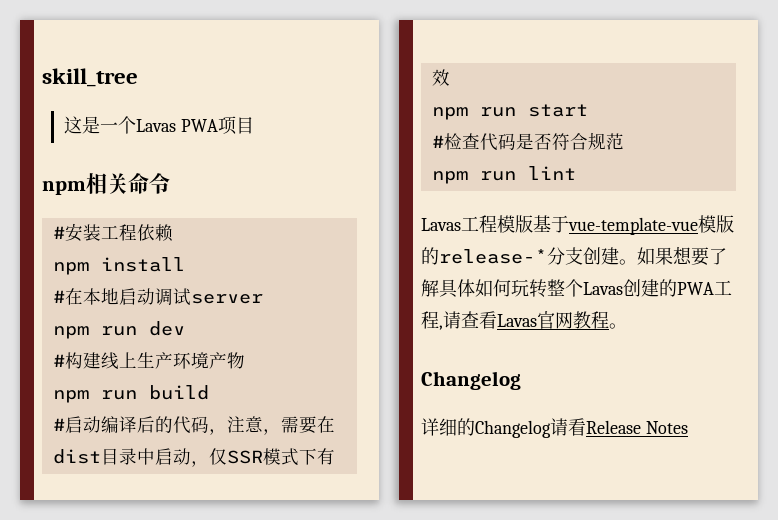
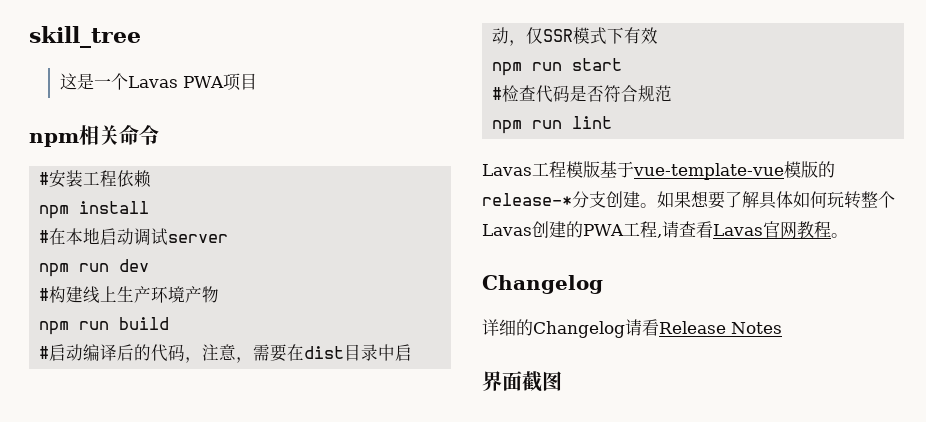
(688, 427) none -> [482,371,562,392] // 界面截图

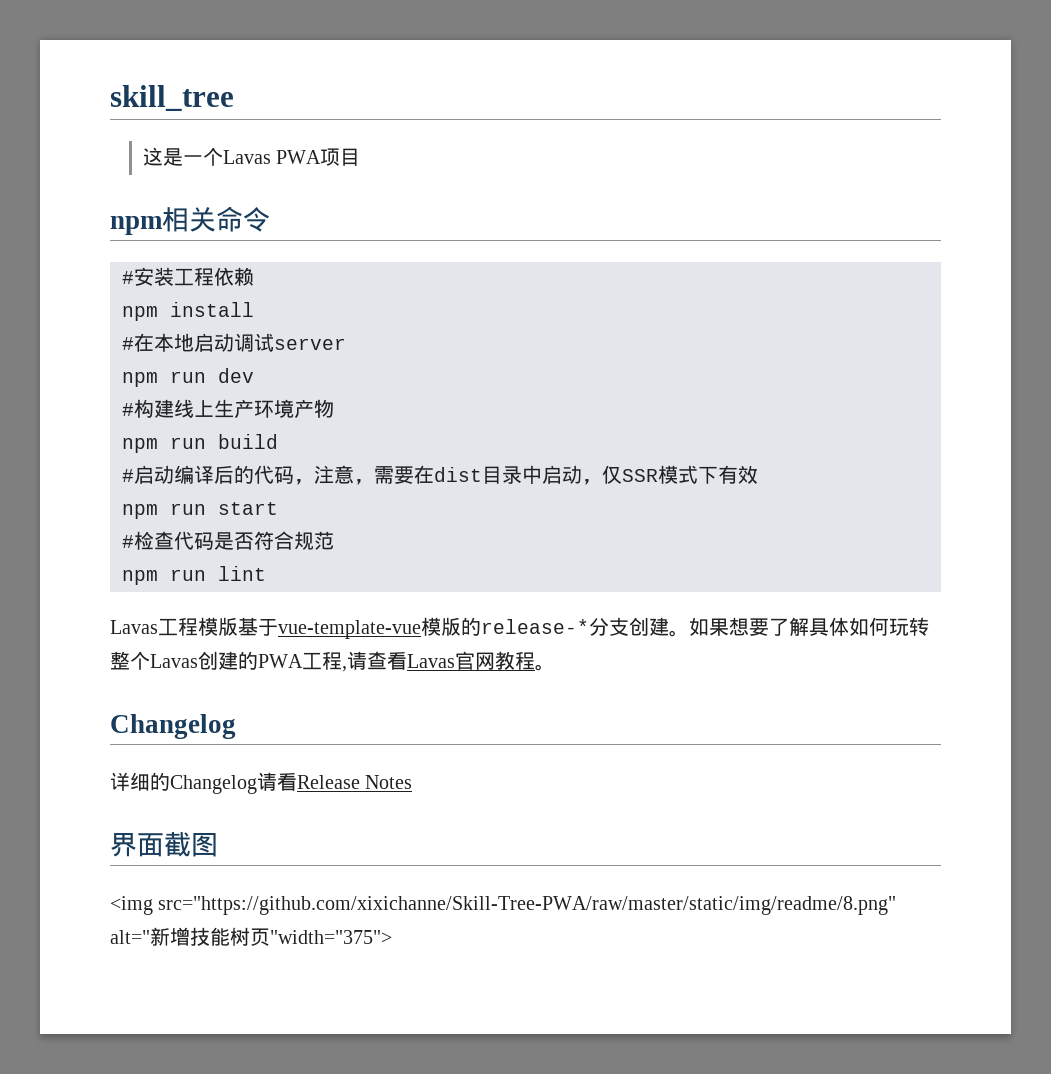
(562, 381) none -> [110,896,897,915] [110,927,392,946] // <img src="https://github.com/xixichanne/Skill-Tree-PWA/raw/master/static/img/readme/8.png" alt="新增技能树页"width="375">

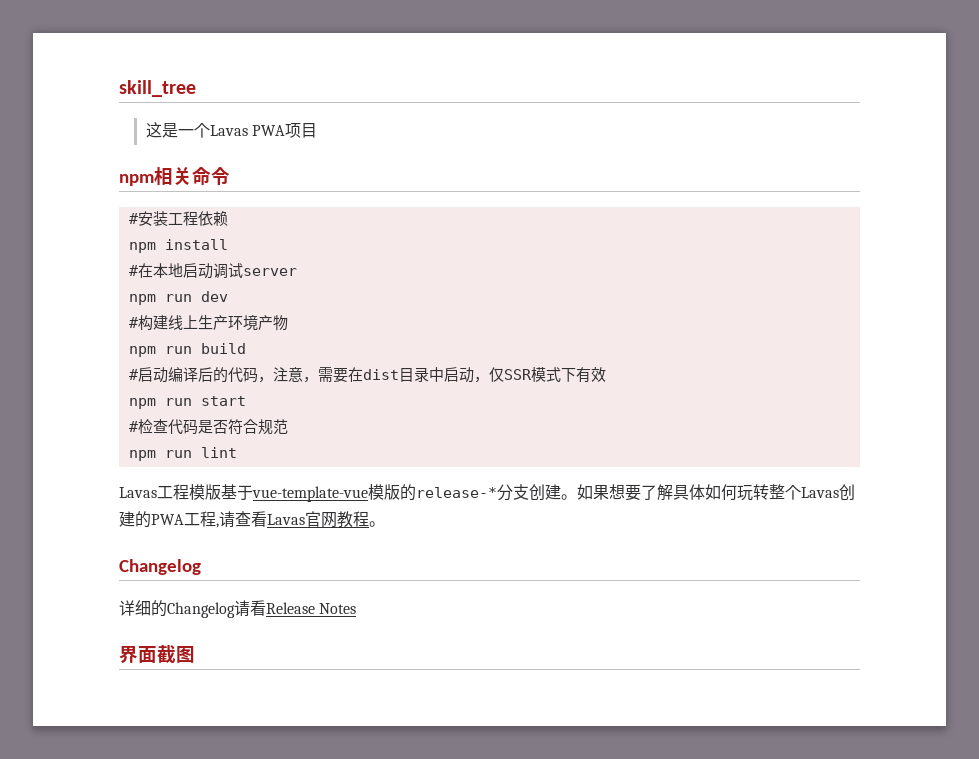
[110,896,897,915] [110,927,392,946] // <img src="https://github.com/xixichanne/Skill-Tree-PWA/raw/master/static/img/readme/8.png" alt="新增技能树页"width="375"> -> (195, 654) none

